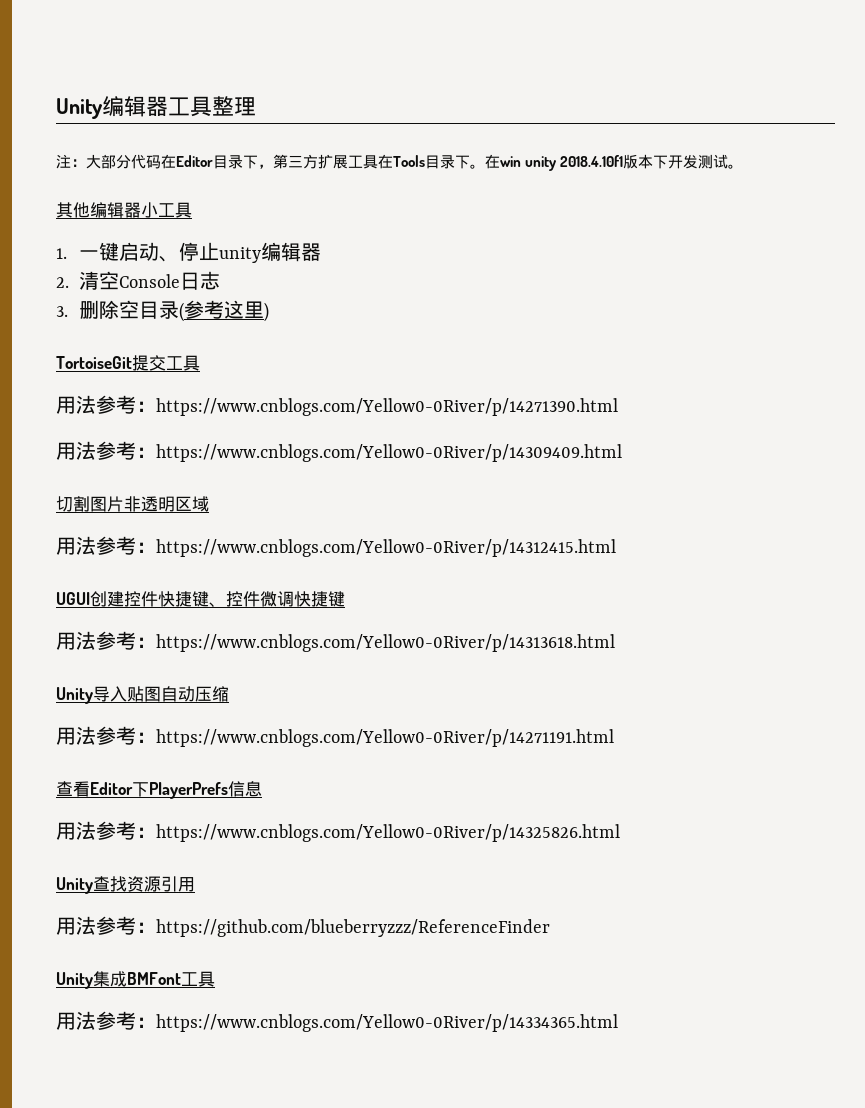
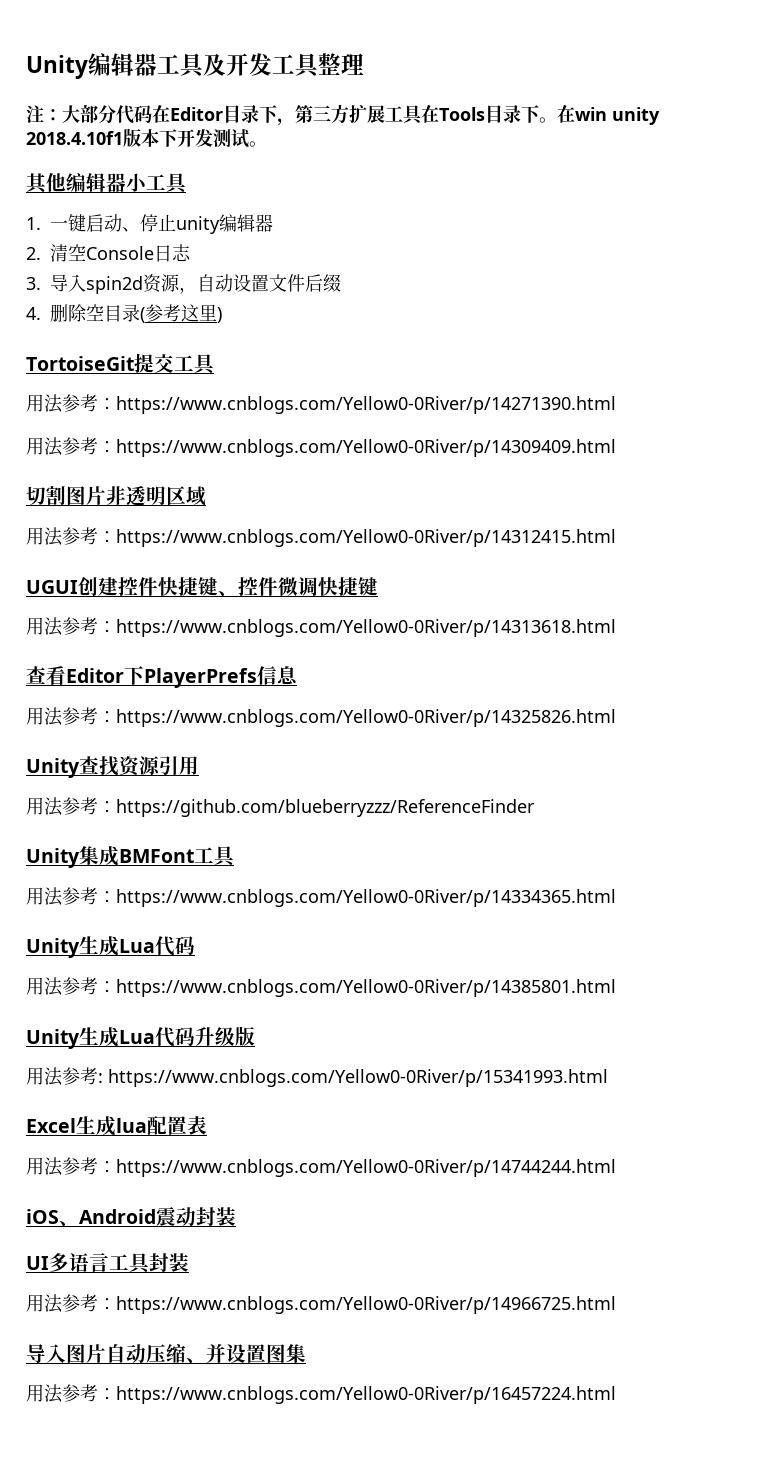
(212, 106) none -> [203,53,321,78] 及开发工具
(68, 311) none -> [50,274,341,294] [26,307,41,320] 导入spin2d资源，自动设置文件后缀 // 4.
[56,686,229,704] [56,726,614,747] // Unity导入贴图自动压缩 // 用法参考：https://www.cnblogs.com/Yellow0-0River/p/14271191.html -> (616, 628) none
(618, 1023) none -> [26,936,195,958] [26,977,616,997] [26,1026,255,1049] [26,1067,608,1087] [26,1116,207,1136] [26,1157,616,1177] [26,1206,236,1226] [26,1253,189,1274] [26,1294,616,1314] [26,1343,306,1363] [26,1384,616,1404] // Unity生成Lua代码 // 用法参考：https://www.cnblogs.com/Yellow0-0River/p/14385801.html // Unity生成Lua代码升级版 // 用法参考: https://www.cnblogs.com/Yellow0-0River/p/15341993.html // Excel生成lua配置表 // 用法参考：https://www.cnblogs.com/Yellow0-0River/p/14744244.html // iOS、Android震动封装 // UI多语言工具封装 // 用法参考：https://www.cnblogs.com/Yellow0-0River/p/14966725.html // 导入图片自动压缩、并设置图集 // 用法参考：https://www.cnblogs.com/Yellow0-0River/p/16457224.html

